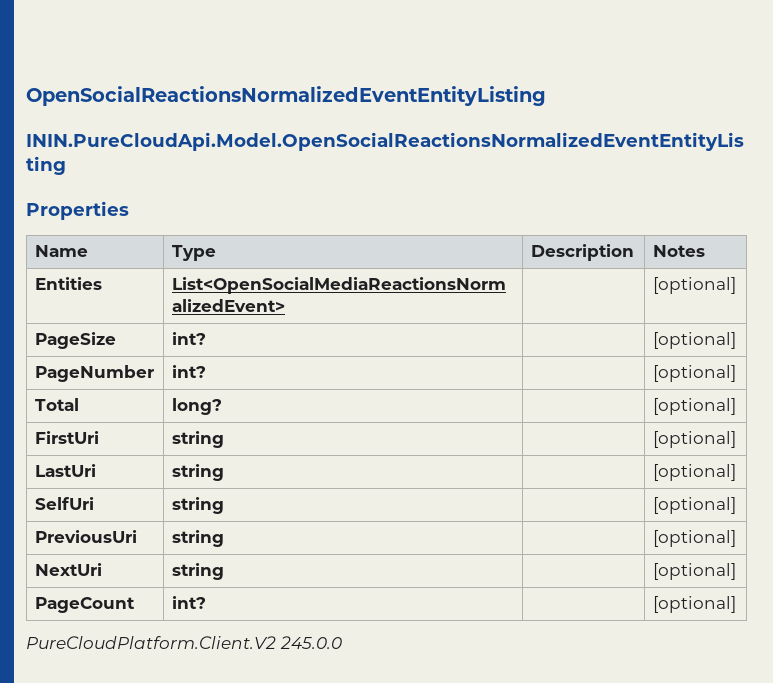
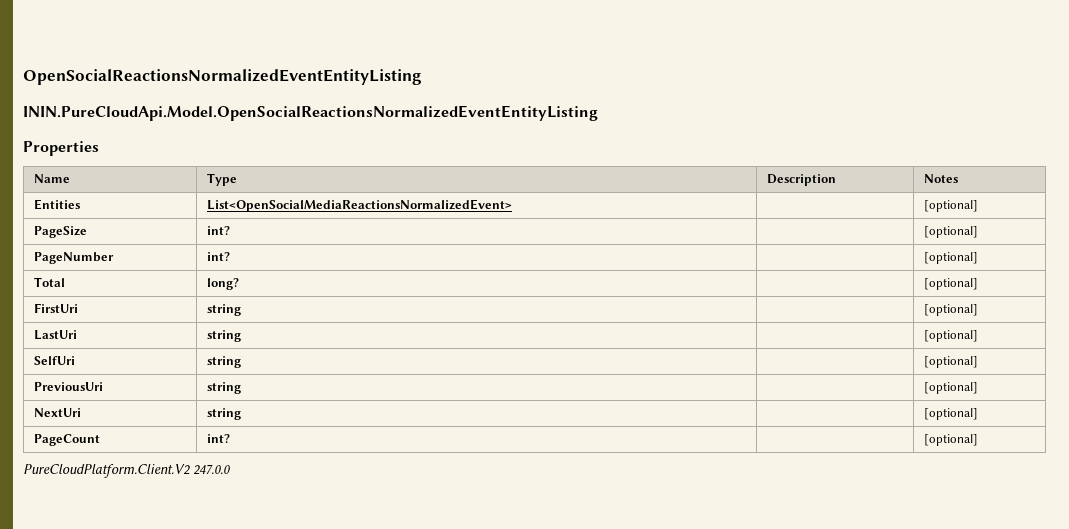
[279,636,342,649] 245.0.0 -> [193,464,230,475] 247.0.0

